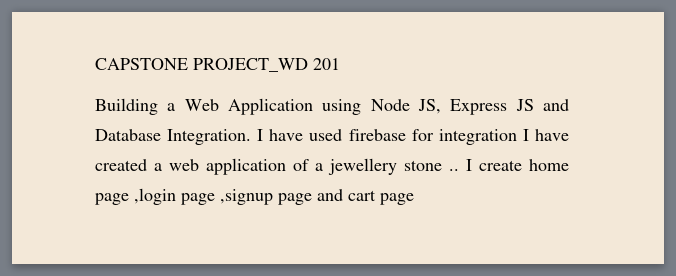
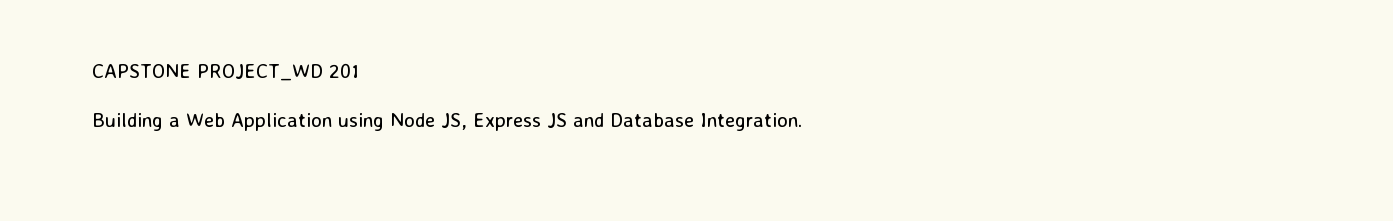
[257,129,569,145] [95,158,569,175] [95,188,414,205] I have used firebase for integration I have created a web application of a jewellery stone .. I create home page ,login page ,signup page and cart page -> (802, 122) none

